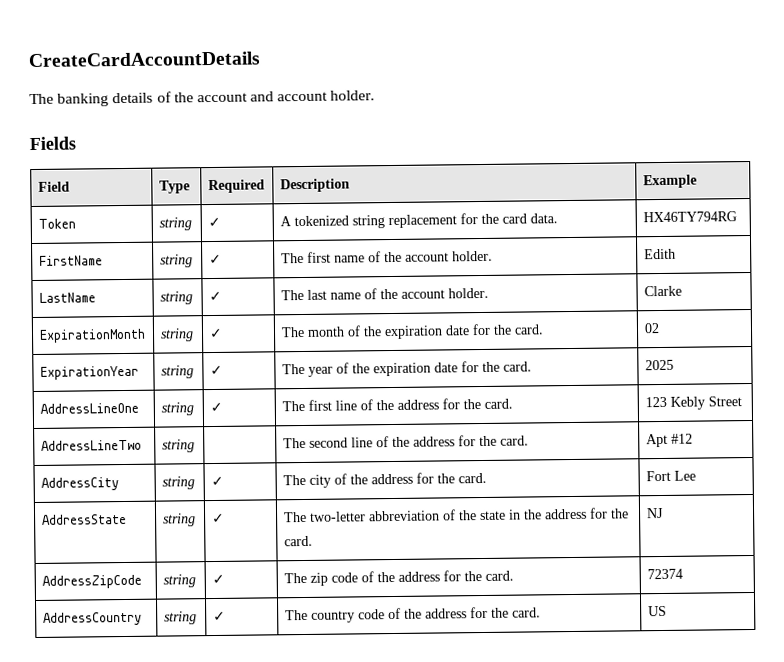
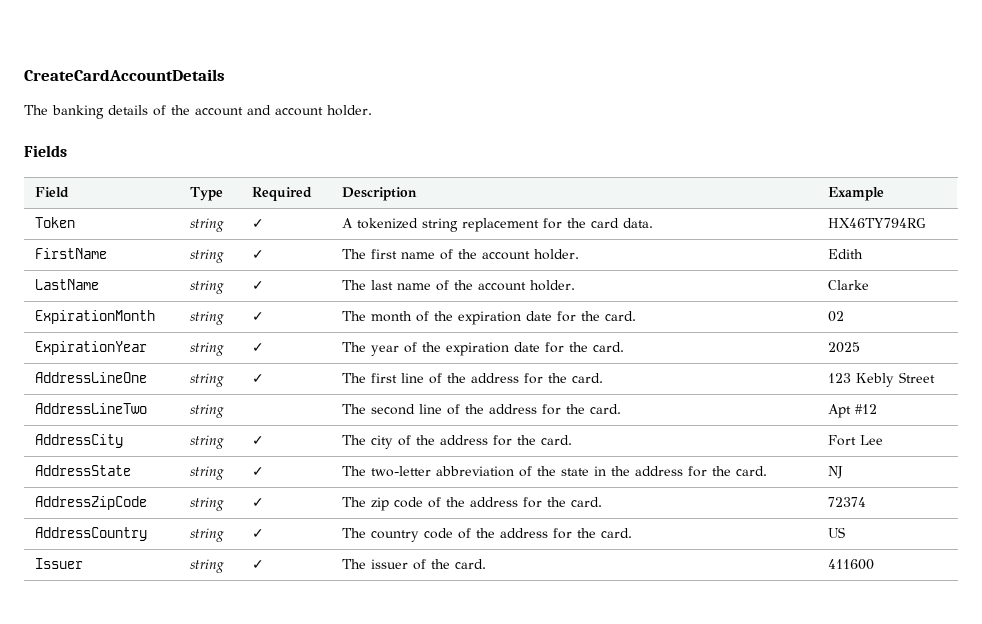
(667, 611) none -> [35,558,84,569] [190,559,225,573] [252,560,265,569] [342,559,487,570] [828,559,875,570] // Issuer | string | ✓ | The issuer of the card. | 411600

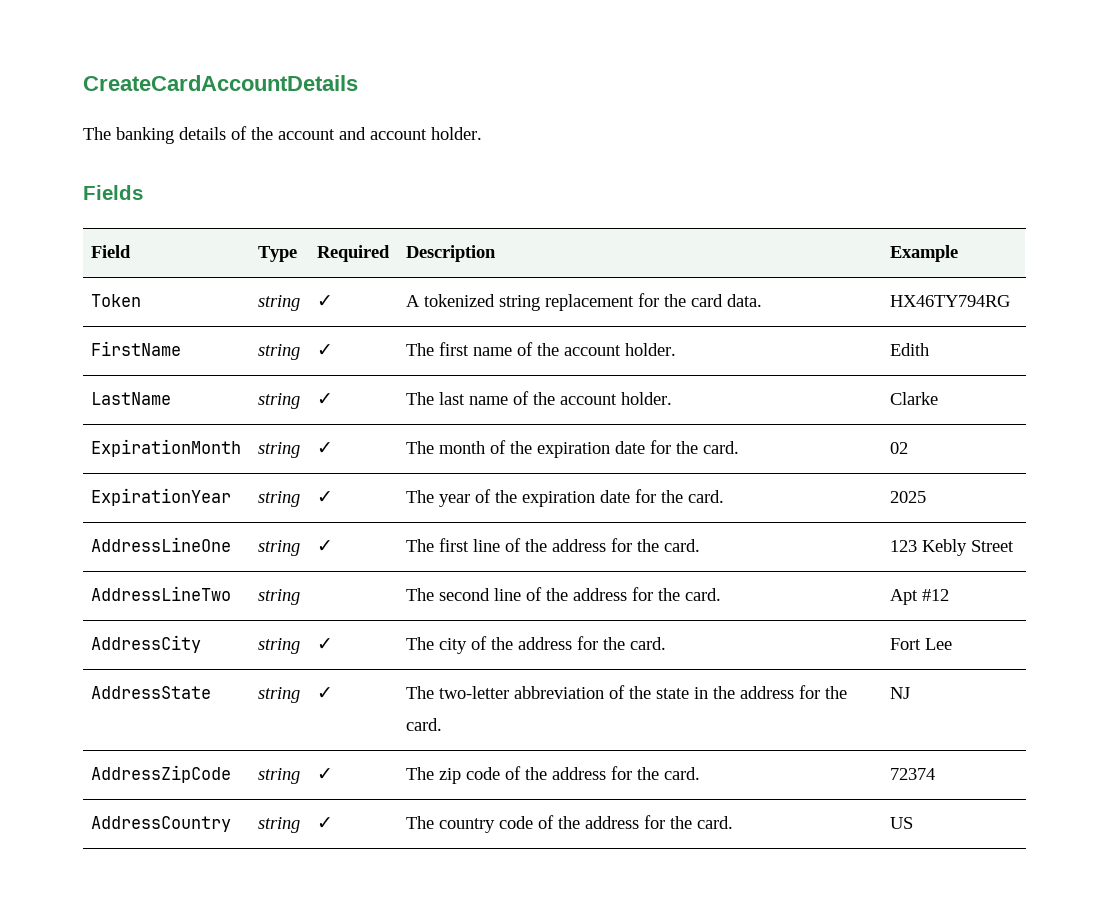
[35,558,84,569] [190,559,225,573] [252,560,265,569] [342,559,487,570] [828,559,875,570] // Issuer | string | ✓ | The issuer of the card. | 411600 -> (914, 823) none

